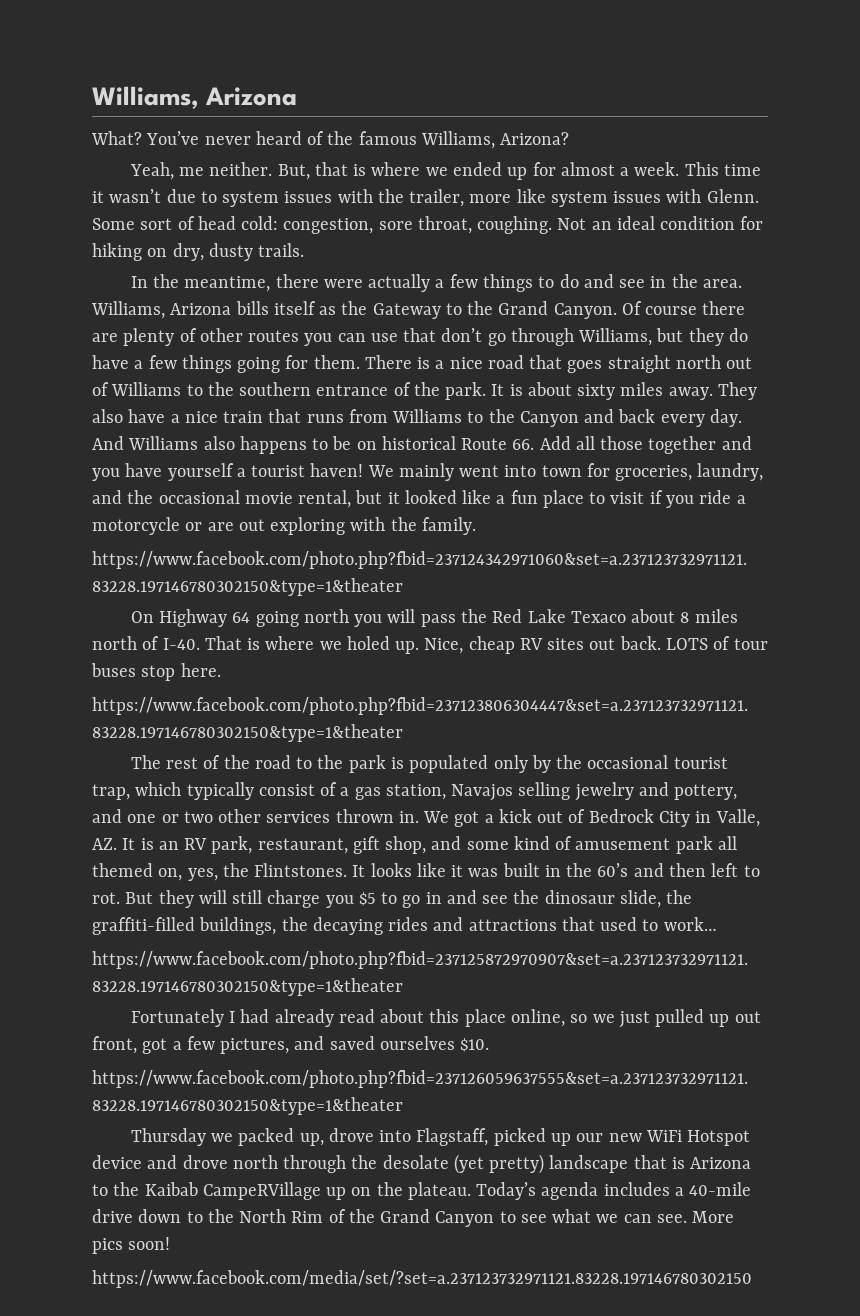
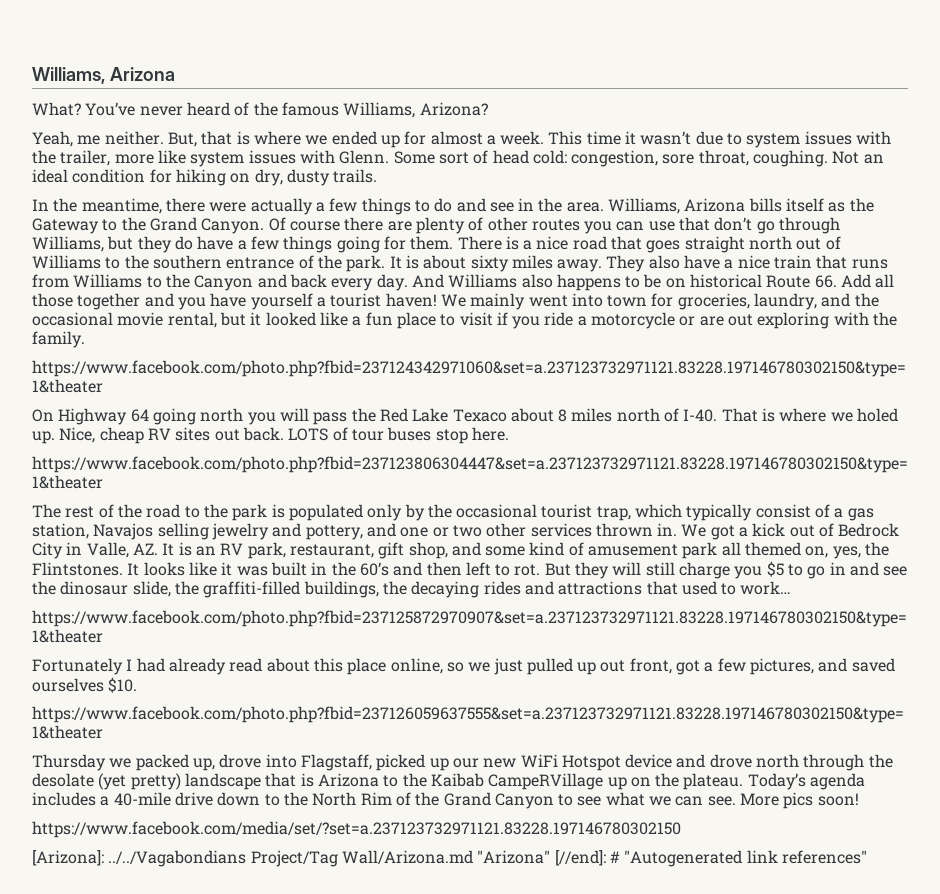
(752, 1279) none -> [32,850,867,867] // [Arizona]: ../../Vagabondians Project/Tag Wall/Arizona.md "Arizona" [//end]: # "Autogenerated link references"

